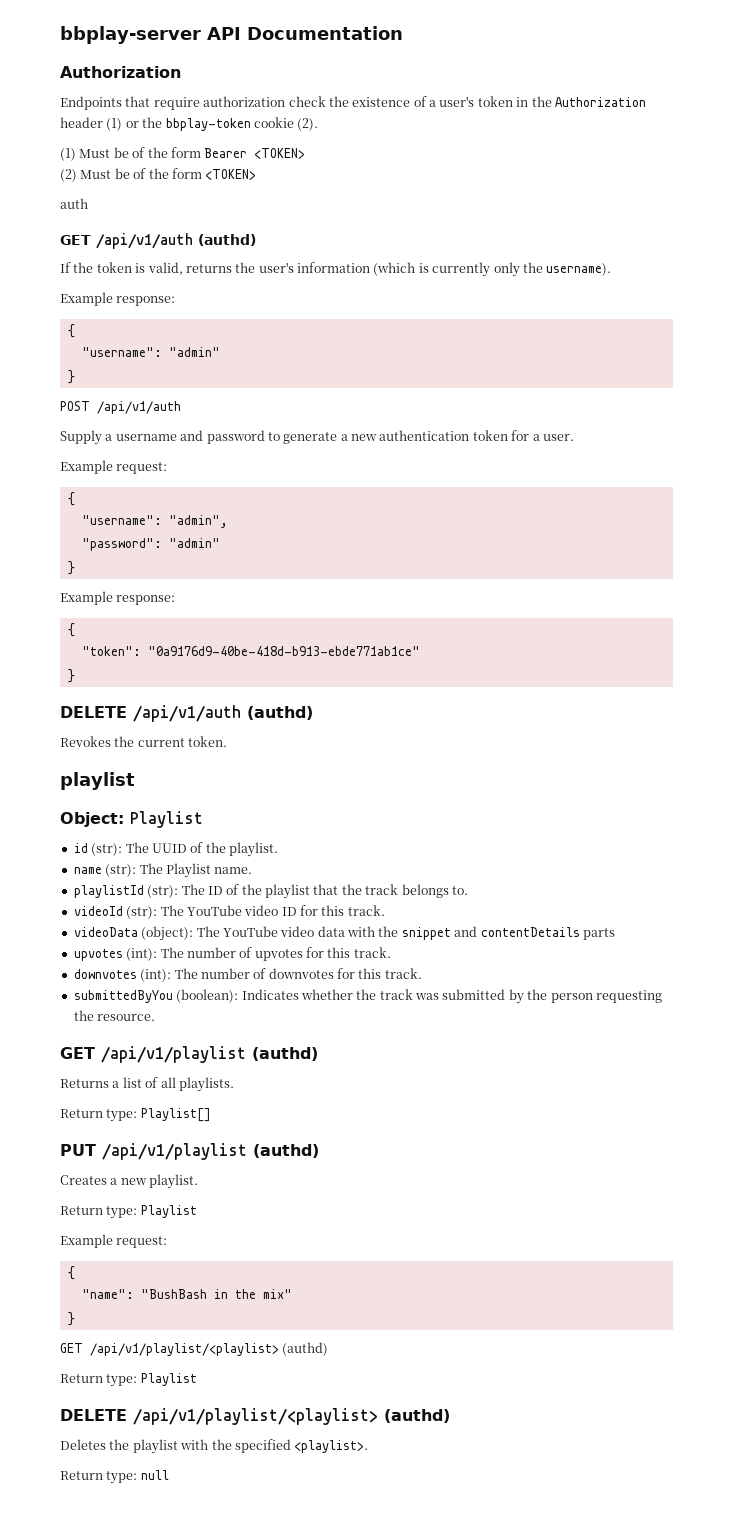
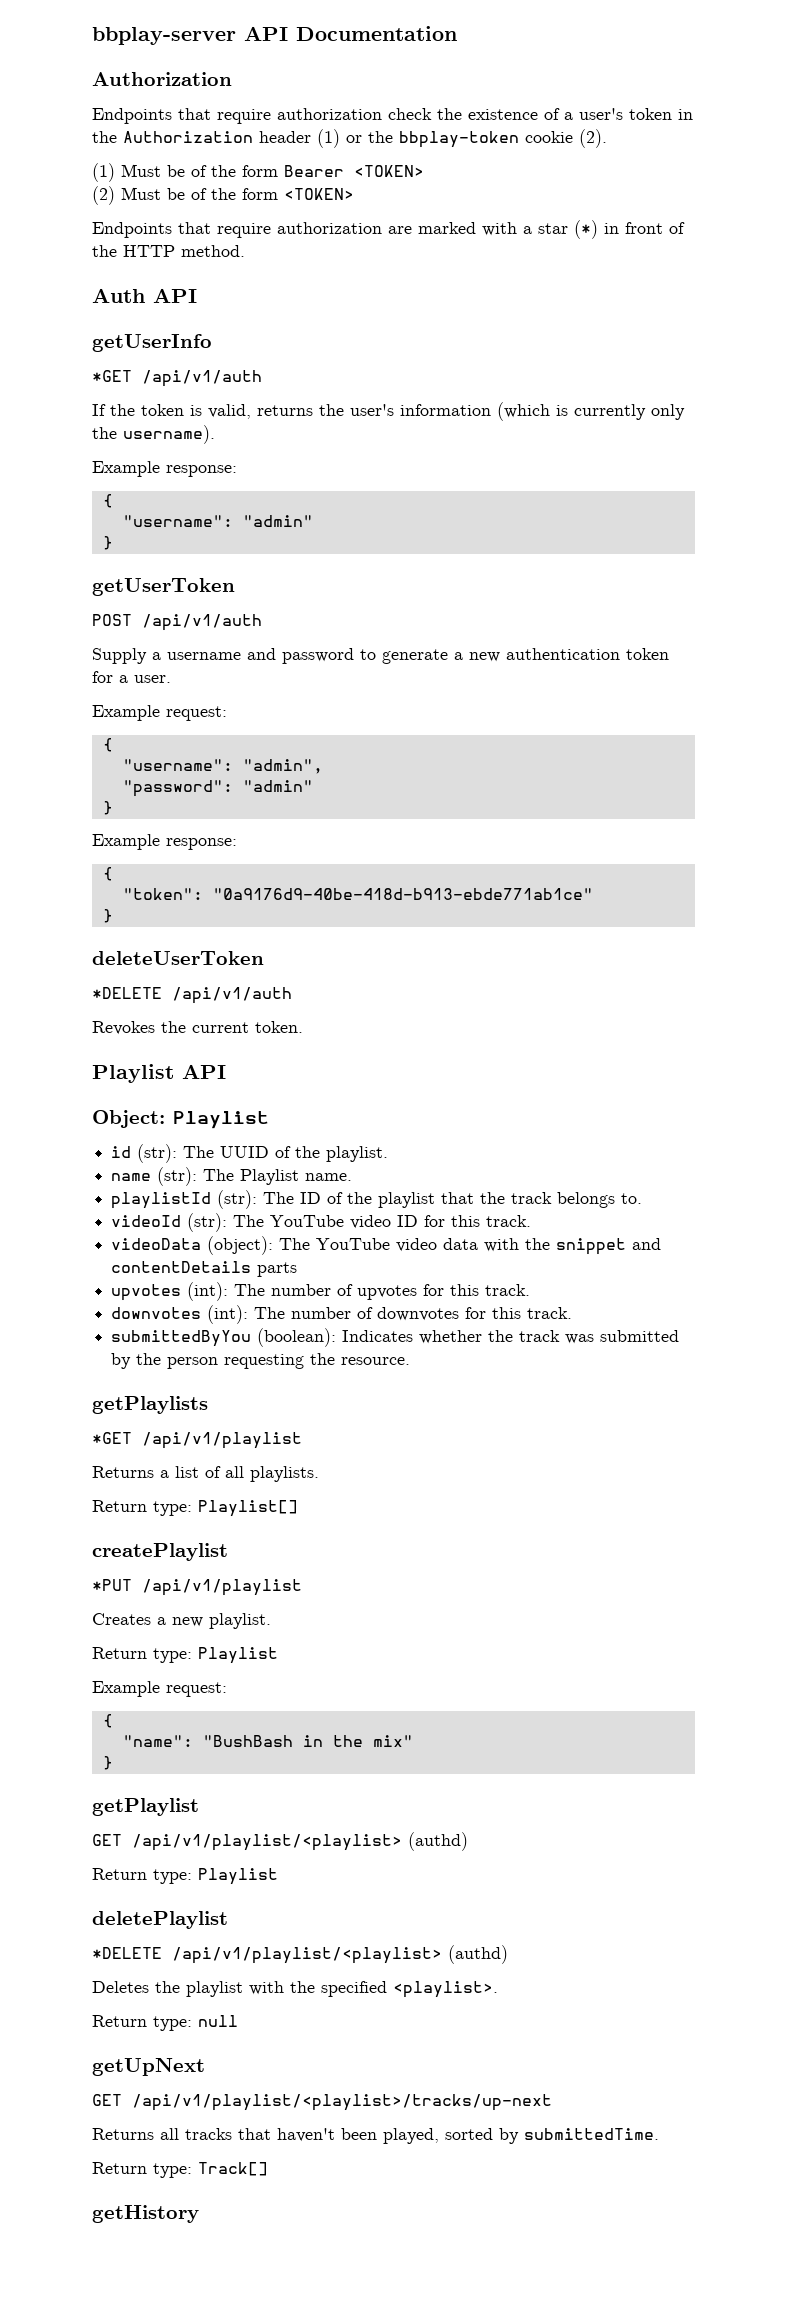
[60,198,88,209] [60,233,256,249] auth // GET /api/v1/auth (authd) -> [92,220,685,239] [92,245,245,257] [92,288,197,303] [92,334,212,352] [92,370,262,387] Endpoints that require authorization are marked with a star (*) in front of the HTTP method. // Auth API // getUserInfo // *GET /api/v1/auth
(75, 377) none -> [92,578,235,596] // getUserToken
[60,705,313,722] DELETE /api/v1/auth (authd) -> [92,951,264,965] [92,987,292,1004] deleteUserToken // *DELETE /api/v1/auth
[60,772,135,790] playlist -> [92,1064,226,1083] Playlist API
[60,1046,318,1063] GET /api/v1/playlist (authd) -> [92,1396,208,1414] [92,1432,302,1449] getPlaylists // *GET /api/v1/playlist
[60,1143,319,1160] PUT /api/v1/playlist (authd) -> [92,1543,228,1561] [92,1579,302,1596] createPlaylist // *PUT /api/v1/playlist
(75, 1319) none -> [92,1798,199,1816] // getPlaylist
[60,1409,127,1421] DELETE -> [92,1911,228,1929] [92,1947,162,1959] deletePlaylist // *DELETE
(169, 1475) none -> [92,2058,205,2076] [92,2094,552,2111] [92,2128,659,2144] [92,2162,268,2178] [92,2205,199,2223] // getUpNext // GET /api/v1/playlist/<playlist>/tracks/up-next // Returns all tracks that haven't been played, sorted by submittedTime. // Return type: Track[] // getHistory

